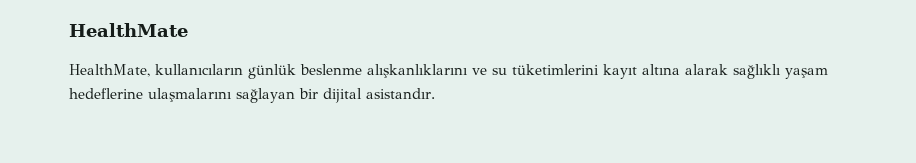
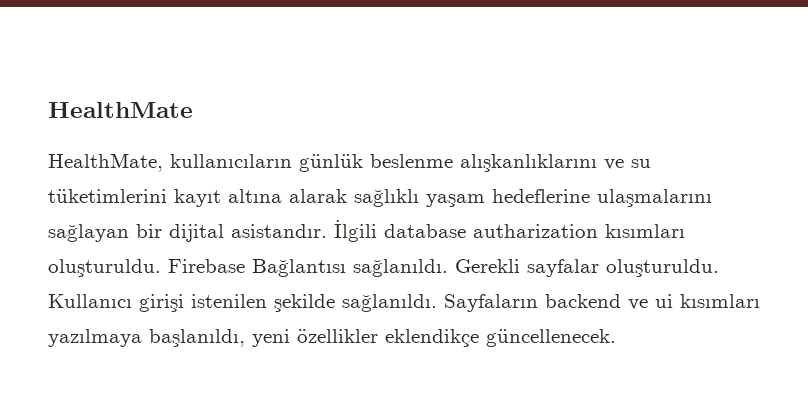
(435, 93) none -> [334,220,685,242] [48,259,719,277] [48,294,760,312] [48,329,616,347] İlgili database autharization kısımları oluşturuldu. Firebase Bağlantısı sağlanıldı. Gerekli sayfalar oluşturuldu. Kullanıcı girişi istenilen şekilde sağlanıldı. Sayfaların backend ve ui kısımları yazılmaya başlanıldı, yeni özellikler eklendikçe güncellenecek.

